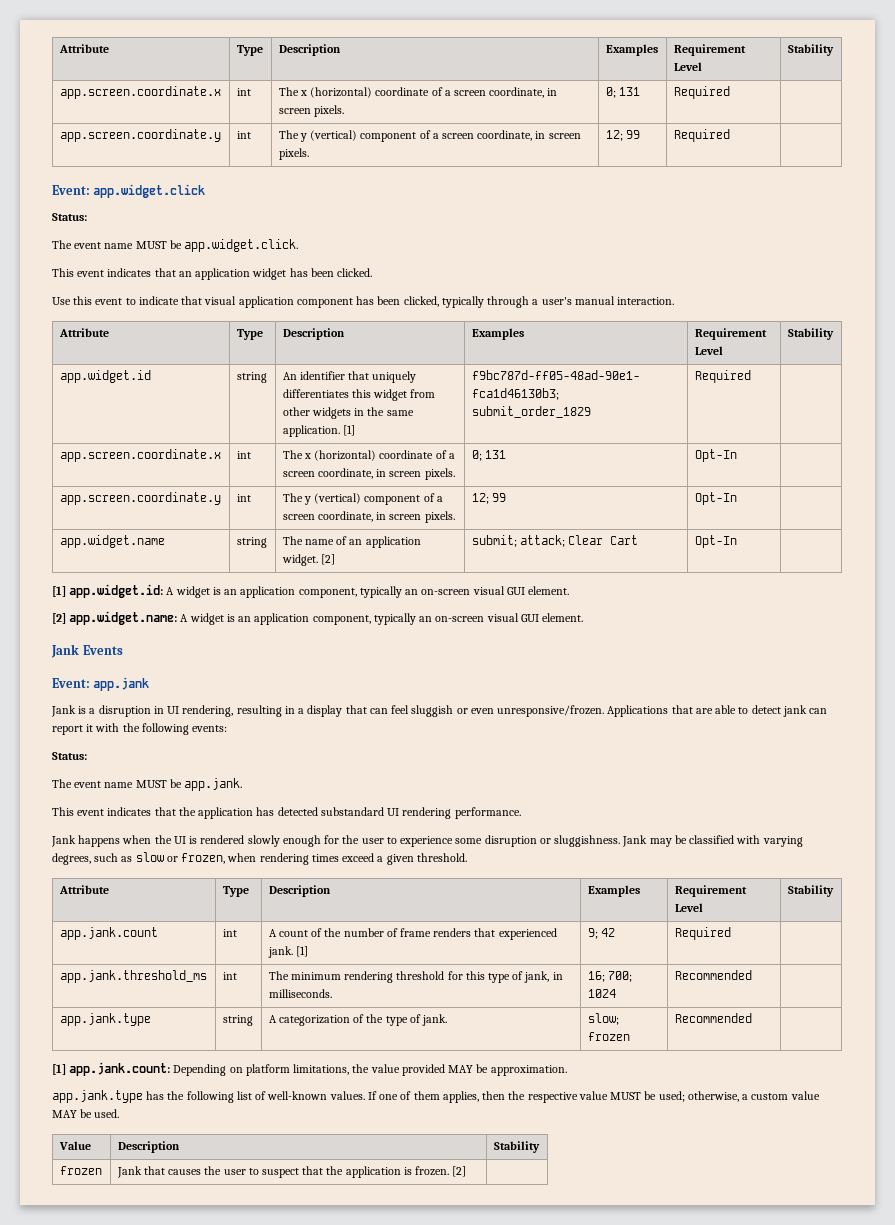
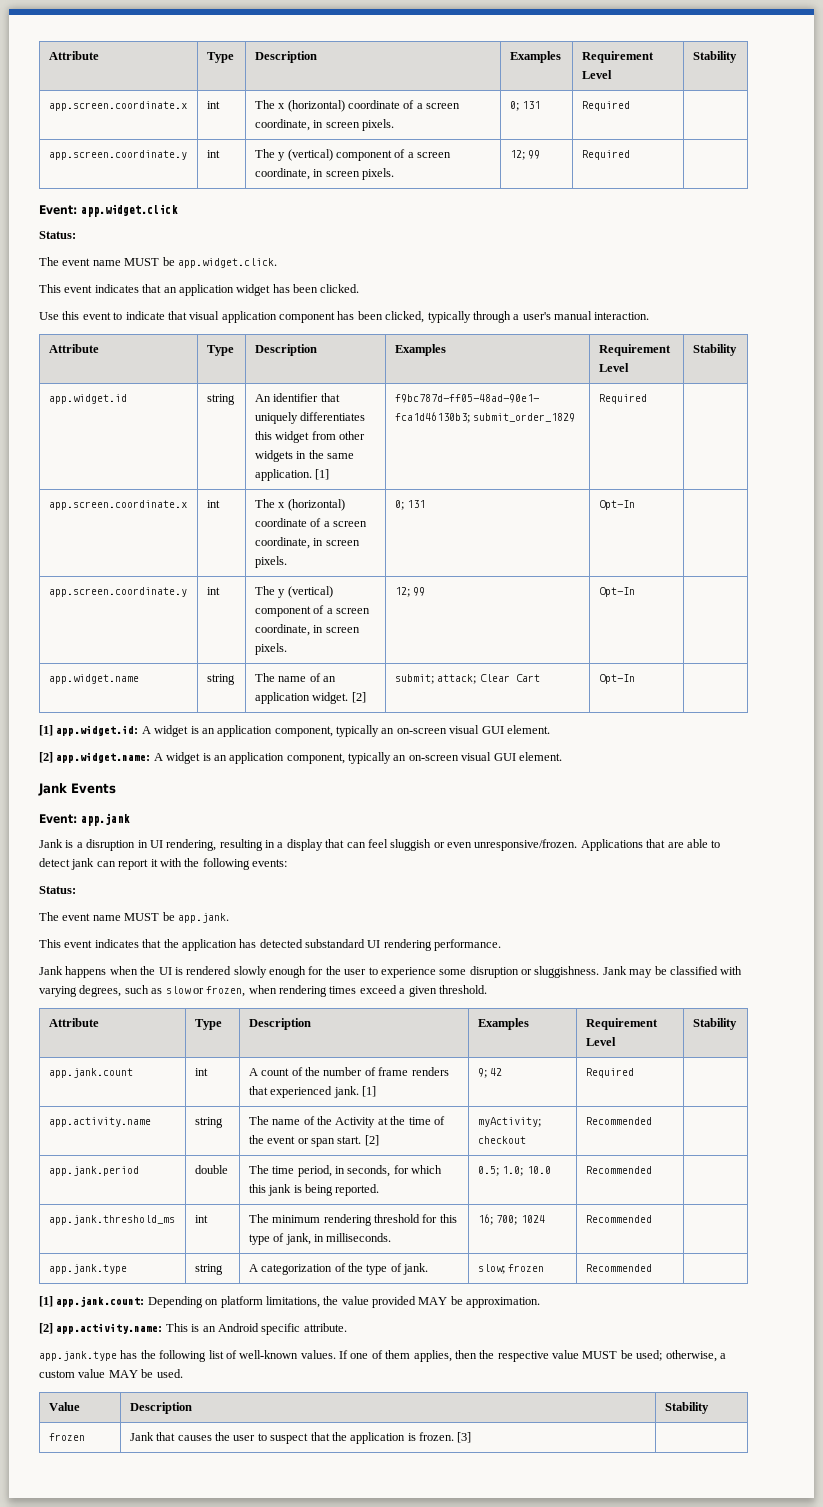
(731, 933) none -> [48,1117,151,1127] [194,1117,223,1128] [248,1116,445,1128] [248,1135,379,1147] [477,1117,541,1127] [477,1136,526,1144] [585,1117,652,1125] [48,1166,139,1176] [194,1165,228,1174] [248,1165,443,1177] [248,1184,380,1196] [477,1166,551,1176] [585,1166,652,1174] // app.activity.name | string | The name of the Activity at the time of the event or span start. [2] | myActivity; checkout | Recommended | // app.jank.period | double | The time period, in seconds, for which this jank is being reported. | 0.5; 1.0; 10.0 | Recommended |
(567, 1070) none -> [39,1323,347,1335] // [2] app.activity.name: This is an Android specific attribute.
[452,1166,467,1177] [2] -> [457,1432,472,1443] [3]

